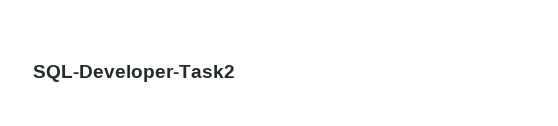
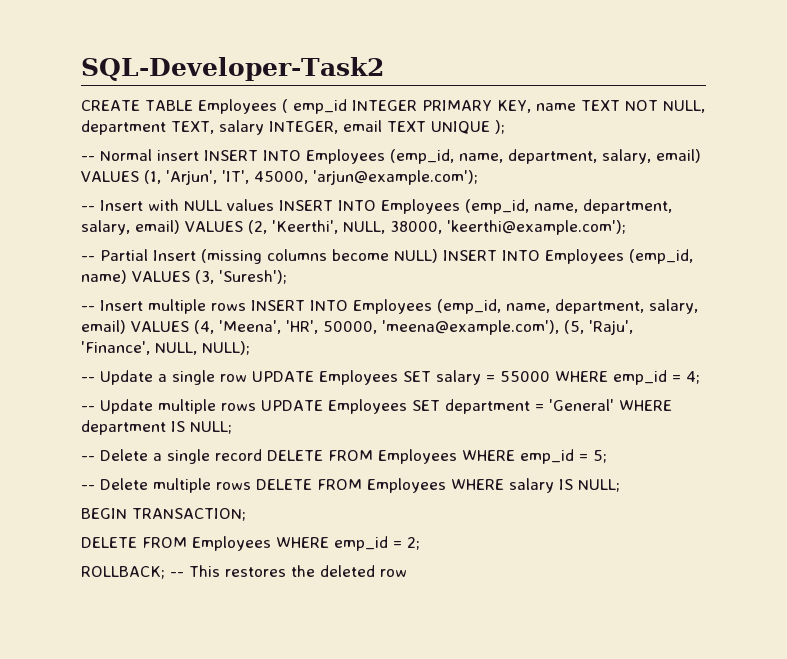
(235, 73) none -> [81,99,705,114] [81,120,505,135] [81,149,701,164] [81,170,478,185] [81,199,672,214] [81,220,626,235] [81,249,693,264] [81,270,287,284] [81,299,698,314] [81,320,633,335] [81,341,250,355] [81,370,700,385] [81,399,672,414] [81,420,232,435] [81,449,607,464] [81,478,620,493] [81,508,246,521] [81,536,420,551] [81,565,407,579] // CREATE TABLE Employees ( emp_id INTEGER PRIMARY KEY, name TEXT NOT NULL, department TEXT, salary INTEGER, email TEXT UNIQUE ); // -- Normal insert INSERT INTO Employees (emp_id, name, department, salary, email) VALUES (1, 'Arjun', 'IT', 45000, 'arjun@example.com'); // -- Insert with NULL values INSERT INTO Employees (emp_id, name, department, salary, email) VALUES (2, 'Keerthi', NULL, 38000, 'keerthi@example.com'); // -- Partial Insert (missing columns become NULL) INSERT INTO Employees (emp_id, name) VALUES (3, 'Suresh'); // -- Insert multiple rows INSERT INTO Employees (emp_id, name, department, salary, email) VALUES (4, 'Meena', 'HR', 50000, 'meena@example.com'), (5, 'Raju', 'Finance', NULL, NULL); // -- Update a single row UPDATE Employees SET salary = 55000 WHERE emp_id = 4; // -- Update multiple rows UPDATE Employees SET department = 'General' WHERE department IS NULL; // -- Delete a single record DELETE FROM Employees WHERE emp_id = 5; // -- Delete multiple rows DELETE FROM Employees WHERE salary IS NULL; // BEGIN TRANSACTION; // DELETE FROM Employees WHERE emp_id = 2; // ROLLBACK; -- This restores the deleted row

